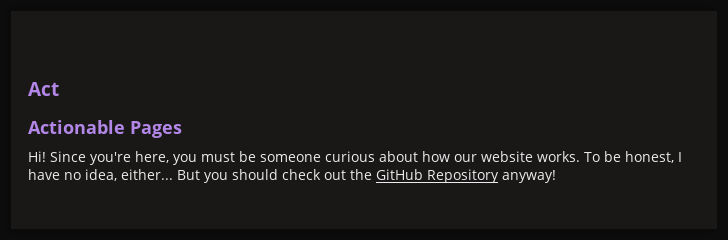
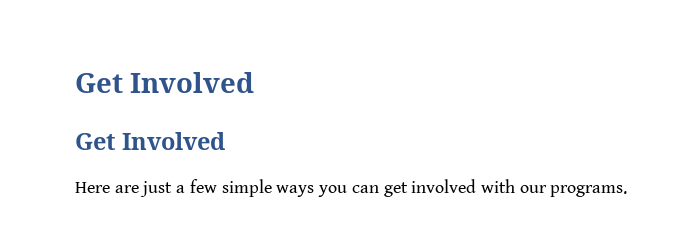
[28,82,59,96] [28,120,182,138] [28,151,682,165] [28,169,556,183] Act // Actionable Pages // Hi! Since you're here, you must be someone curious about how our website works. To be honest, I have no idea, either... But you should check out the GitHub Repository anyway! -> [75,72,255,93] [75,132,226,150] [75,179,628,197] Get Involved // Get Involved // Here are just a few simple ways you can get involved with our programs.

